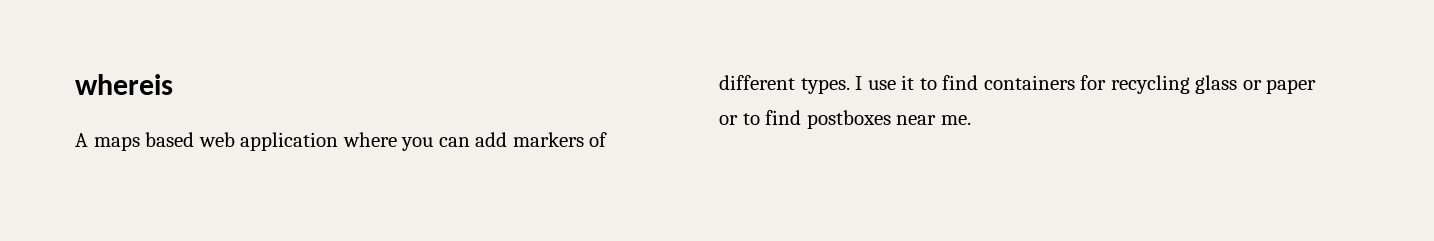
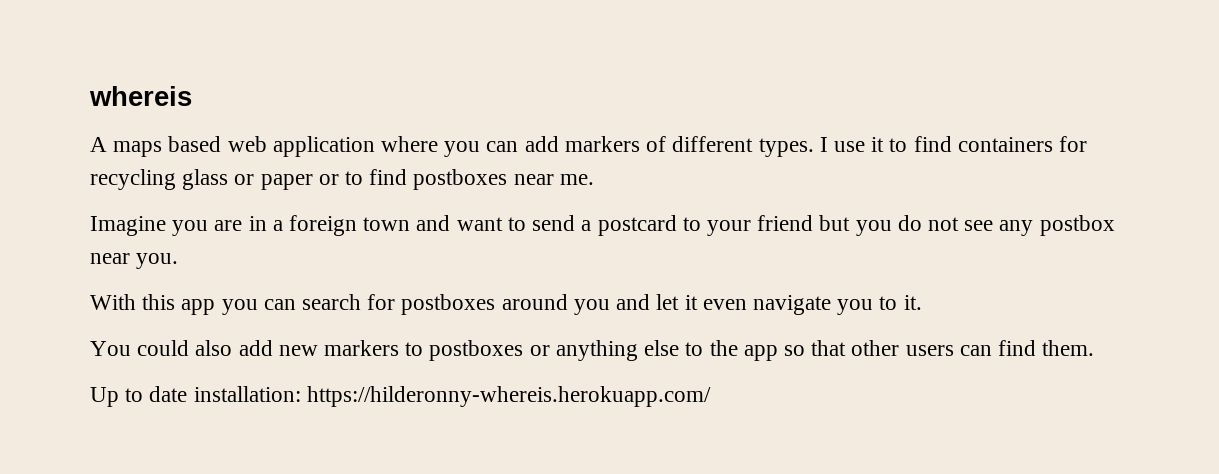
(971, 120) none -> [90,215,1115,236] [90,253,179,269] [90,294,922,315] [90,340,1095,361] [90,386,711,407] // Imagine you are in a foreign town and want to send a postcard to your friend but you do not see any postbox near you. // With this app you can search for postboxes around you and let it even navigate you to it. // You could also add new markers to postboxes or anything else to the app so that other users can find them. // Up to date installation: https://hilderonny-whereis.herokuapp.com/

